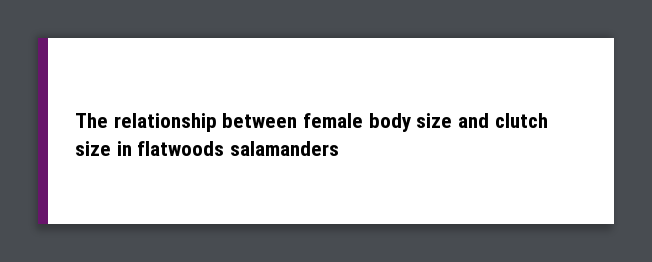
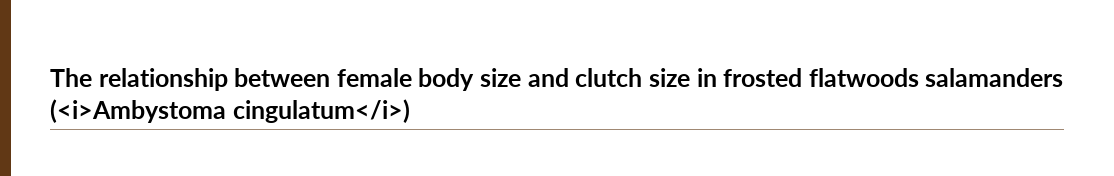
(132, 148) none -> [723,68,803,87] frosted
(340, 148) none -> [50,99,410,123] (<i>Ambystoma cingulatum</i>)

